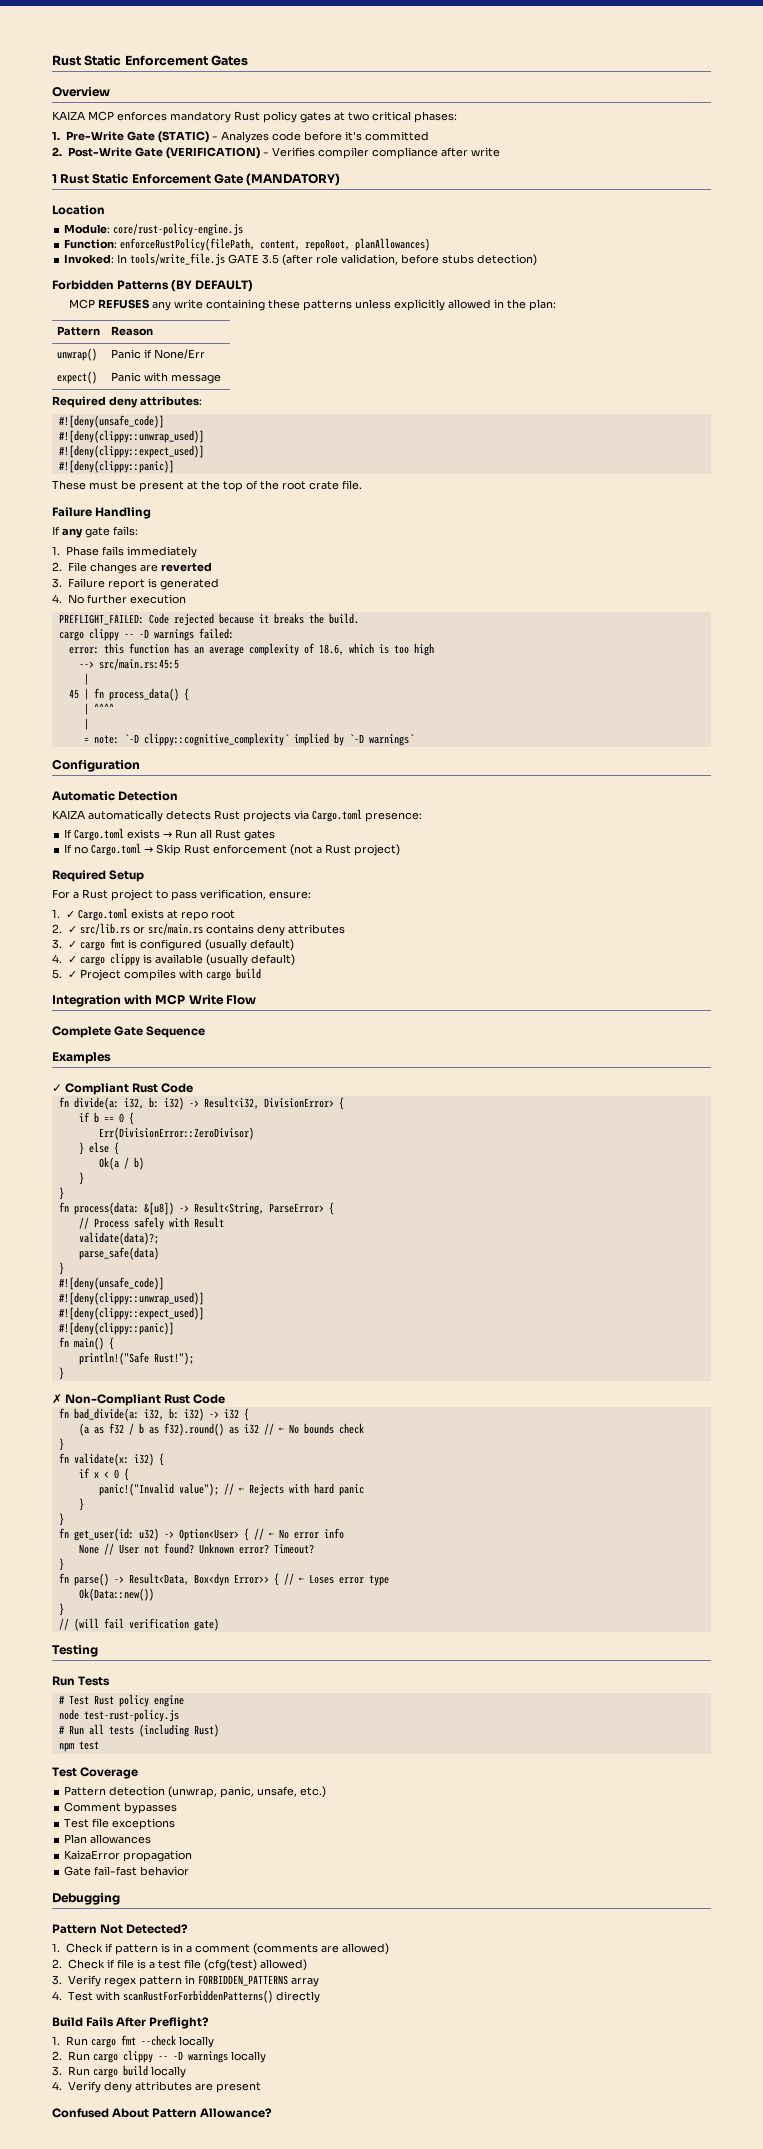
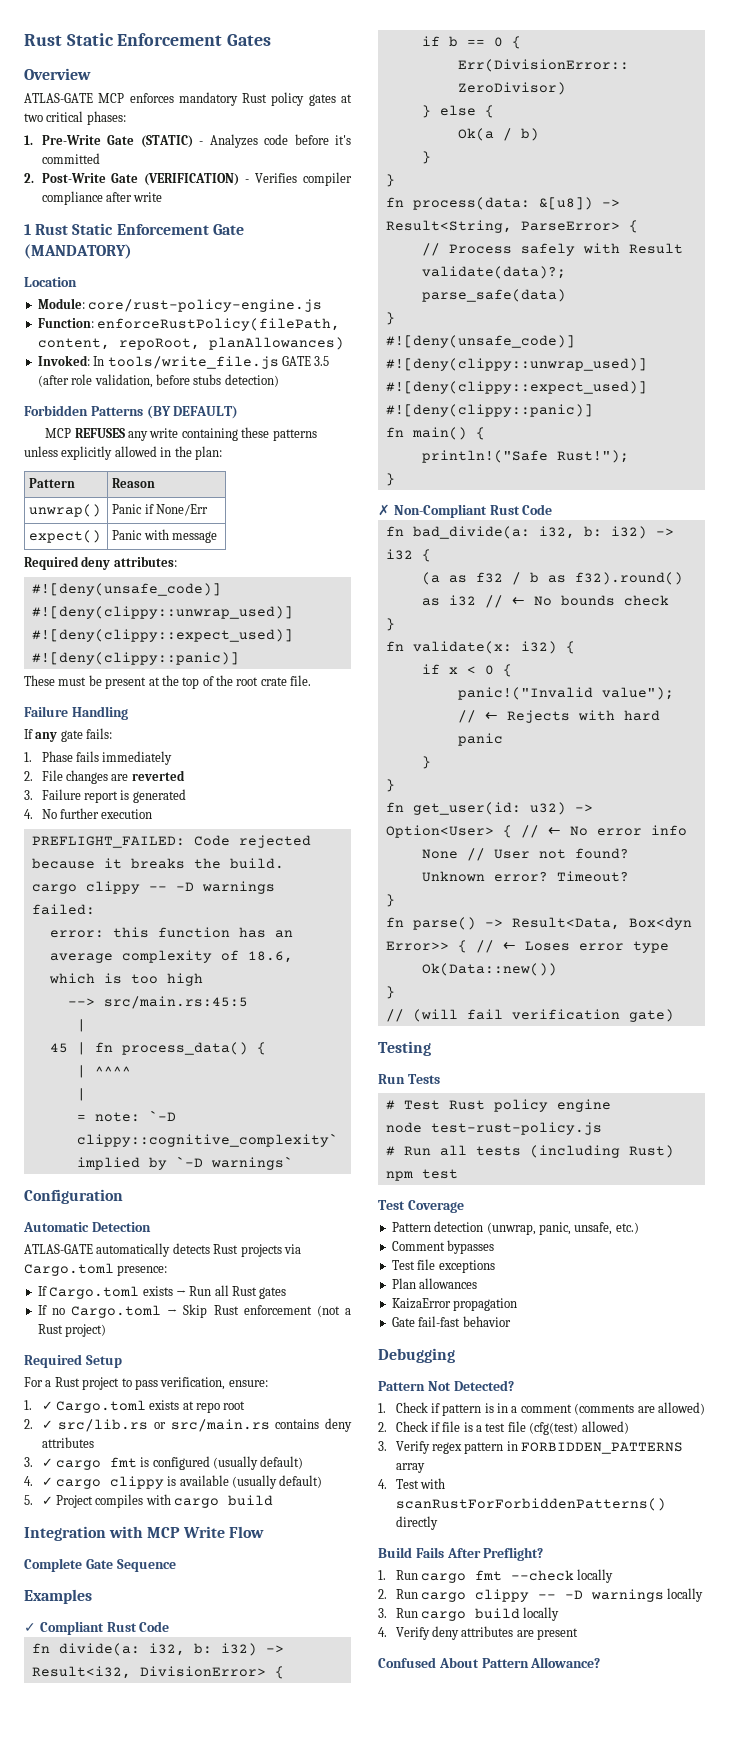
[52,111,85,120] KAIZA -> [24,93,93,103] ATLAS-GATE
[52,810,85,819] KAIZA -> [24,1244,93,1254] ATLAS-GATE

